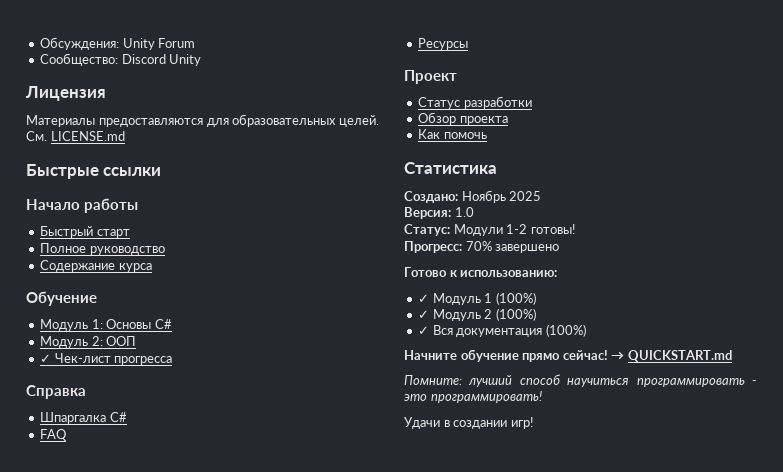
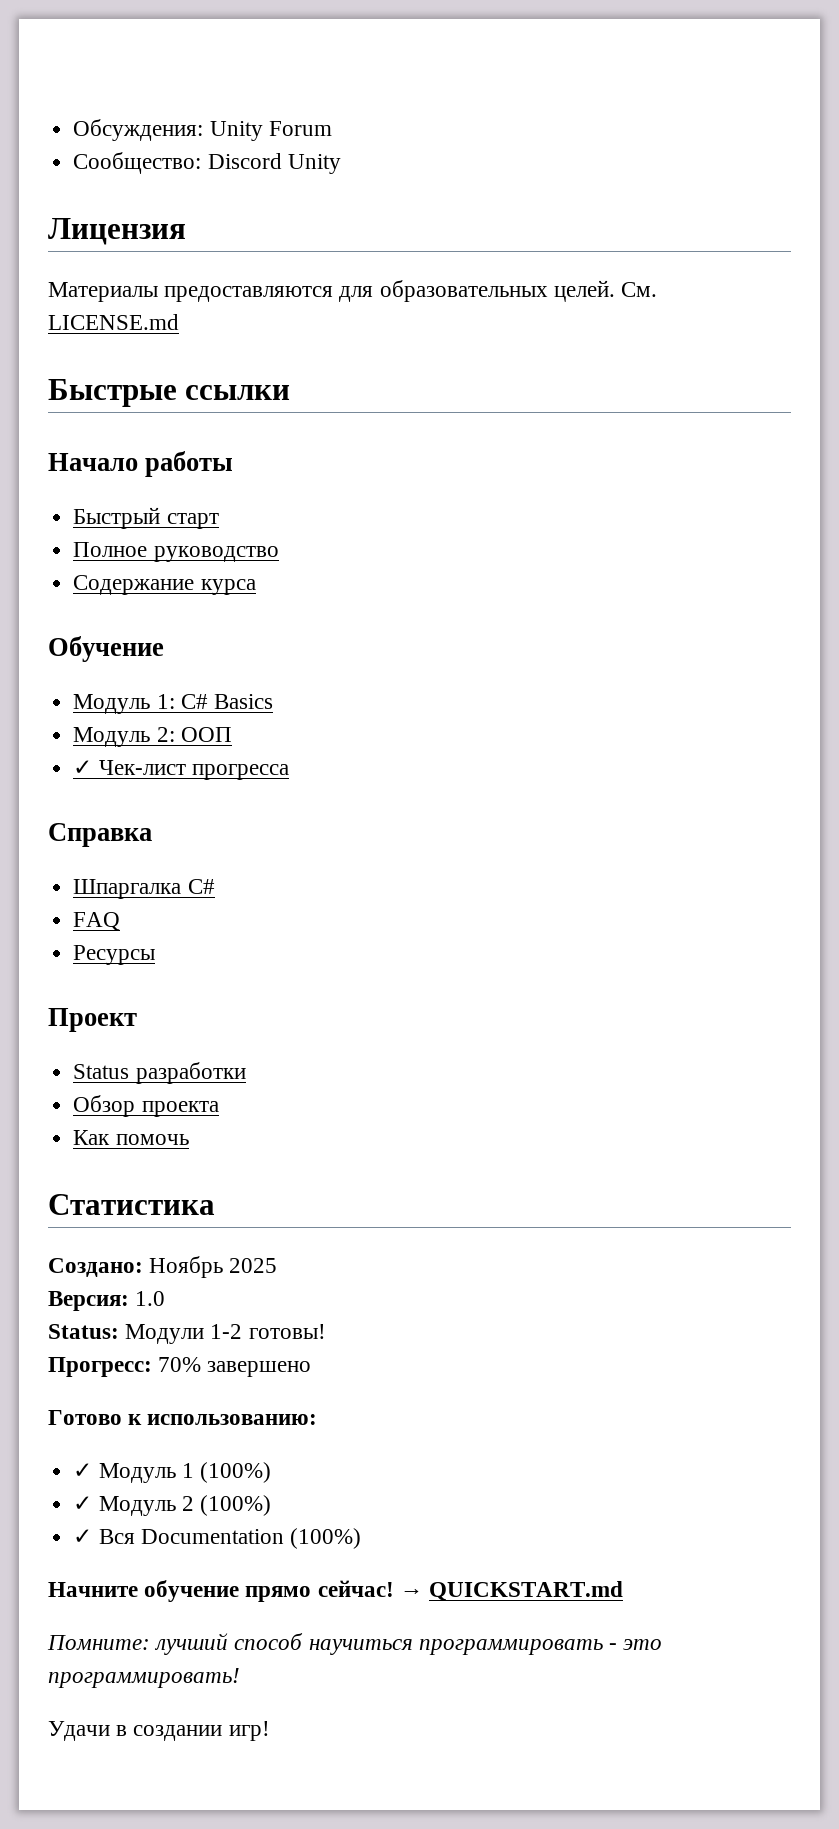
[106,319,172,329] Основы C# -> [180,694,273,709] C# Basics
[418,97,461,109] Статус -> [73,1064,130,1079] Status
[404,224,450,236] Статус: -> [48,1324,119,1339] Status:
[456,328,543,337] документация -> [140,1529,284,1544] Documentation

